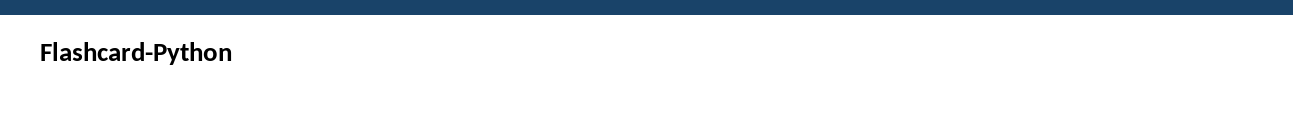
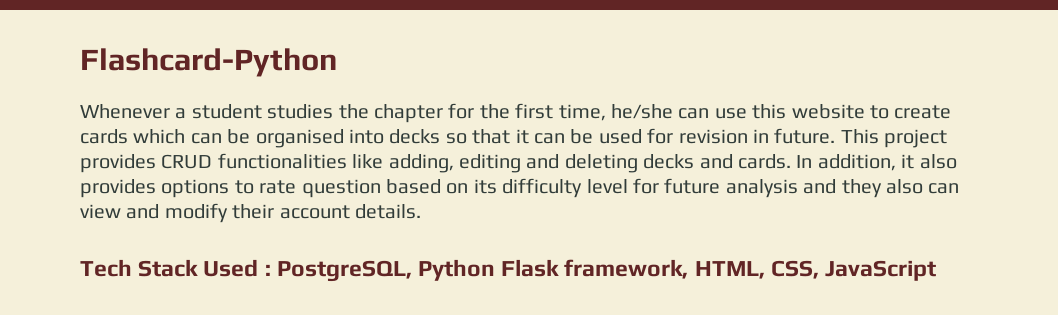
(232, 53) none -> [80,103,952,123] [80,128,948,148] [80,153,957,173] [80,178,960,198] [80,203,421,223] [80,259,937,282] // Whenever a student studies the chapter for the first time, he/she can use this website to create cards which can be organised into decks so that it can be used for revision in future. This project provides CRUD functionalities like adding, editing and deleting decks and cards. In addition, it also provides options to rate question based on its difficulty level for future analysis and they also can view and modify their account details. // Tech Stack Used : PostgreSQL, Python Flask framework, HTML, CSS, JavaScript

